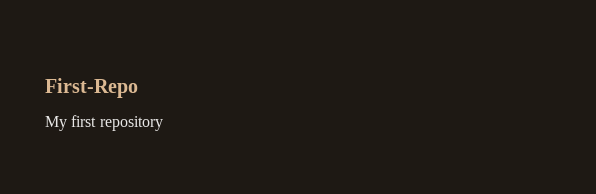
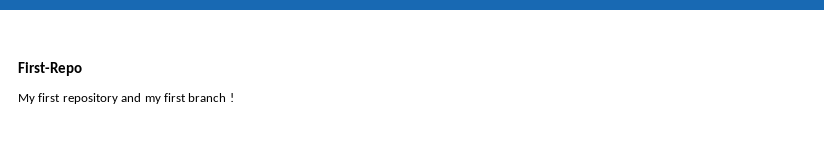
(163, 123) none -> [121,93,234,104] and my first branch !

